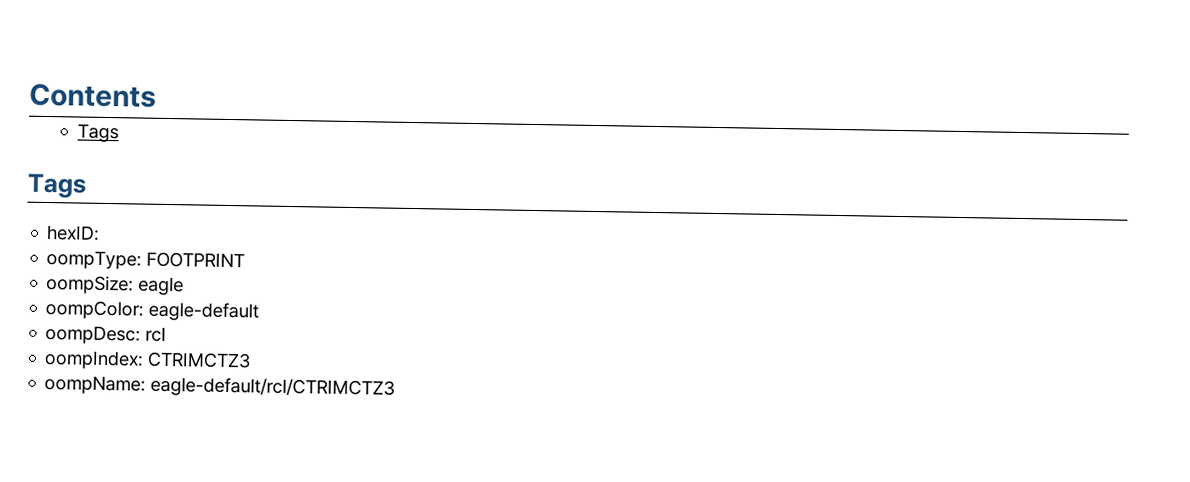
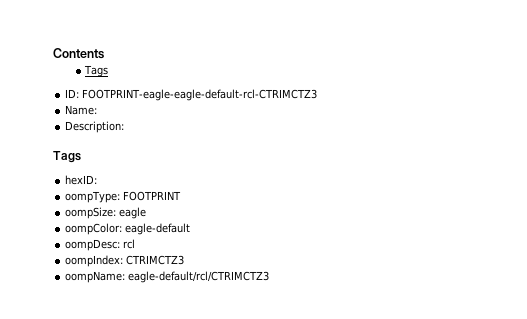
(119, 133) none -> [65,89,318,101] [65,105,98,115] [65,121,125,133] // ID: FOOTPRINT-eagle-eagle-default-rcl-CTRIMCTZ3 // Name: // Description:

